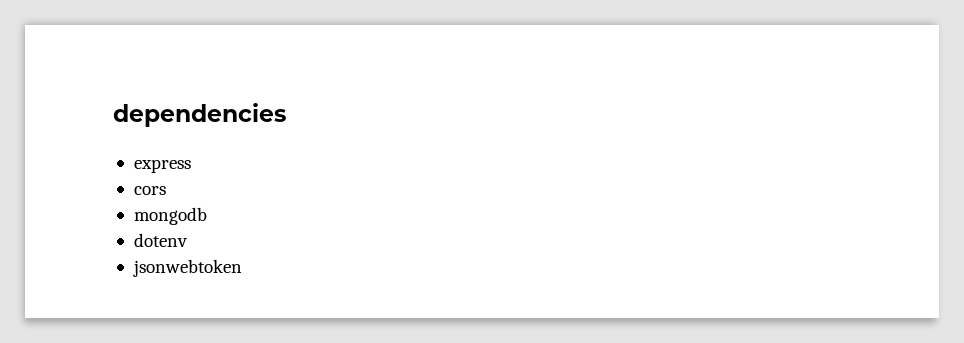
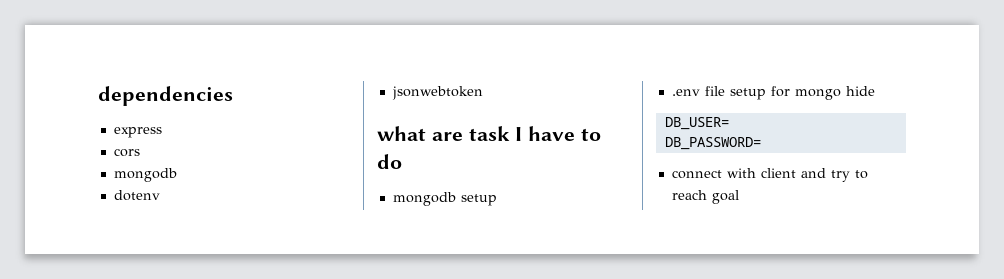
(242, 268) none -> [377,126,602,141] [377,154,402,169] [392,192,497,206] [671,86,875,100] [664,117,729,130] [664,137,761,150] [671,168,868,182] [671,190,739,204] // what are task I have to do // mongodb setup // .env file setup for mongo hide // DB_USER= // DB_PASSWORD= // connect with client and try to reach goal

